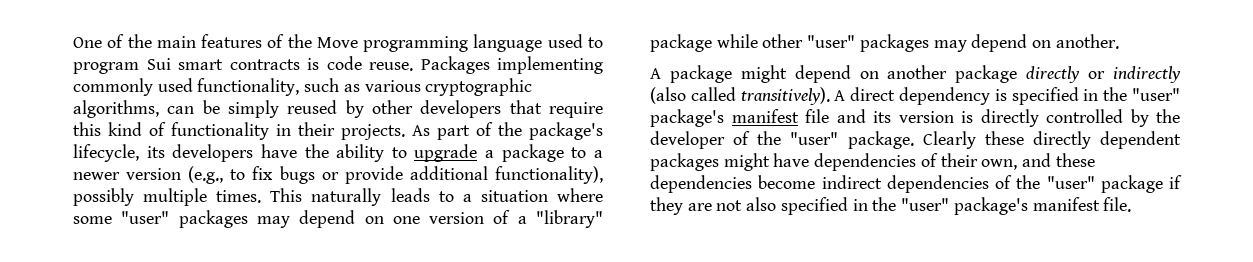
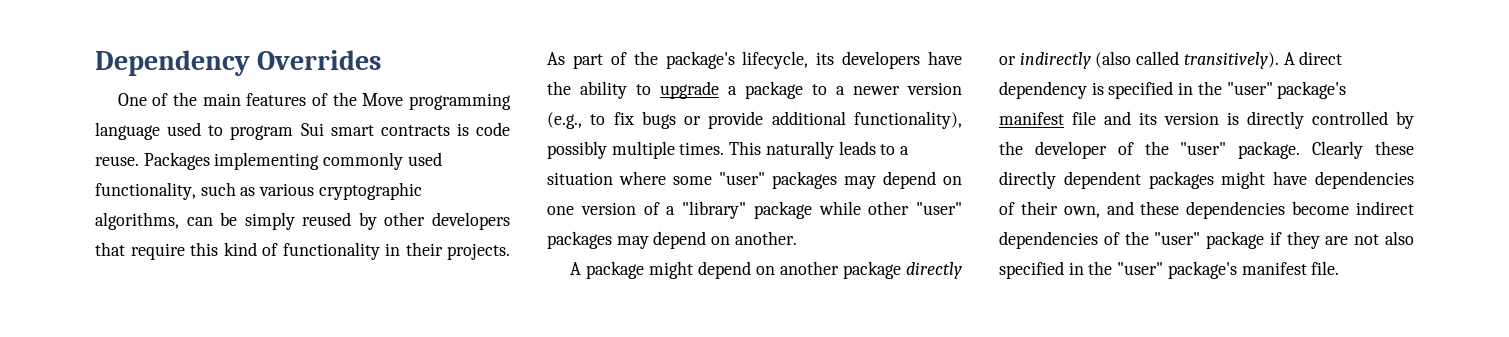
(73, 42) none -> [95,50,382,76] Dependency Overrides //

